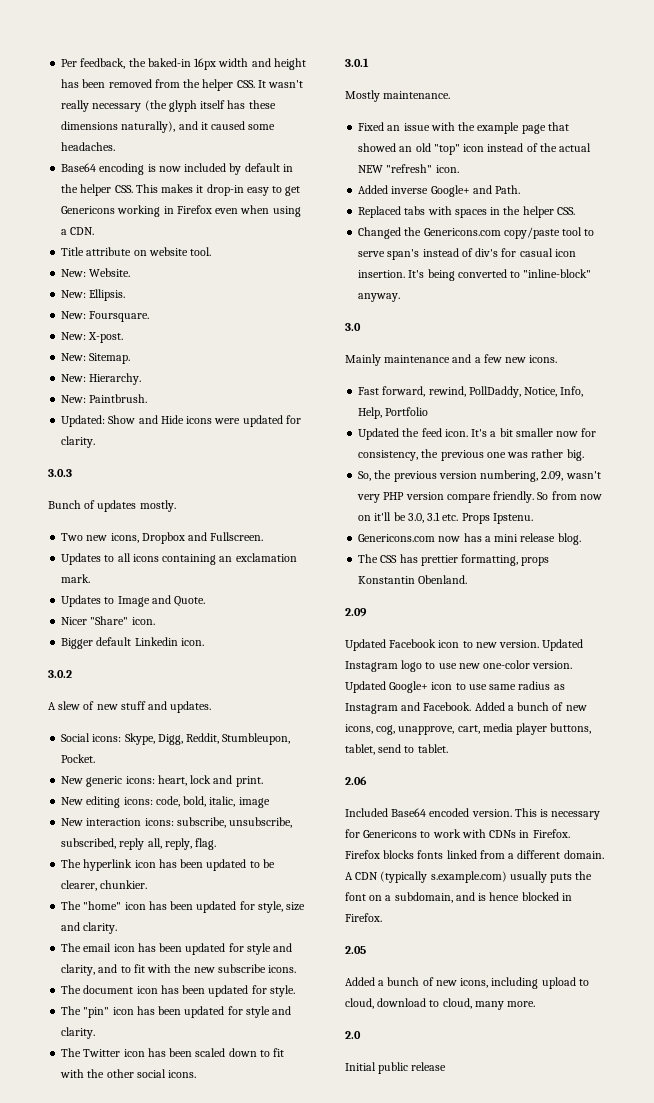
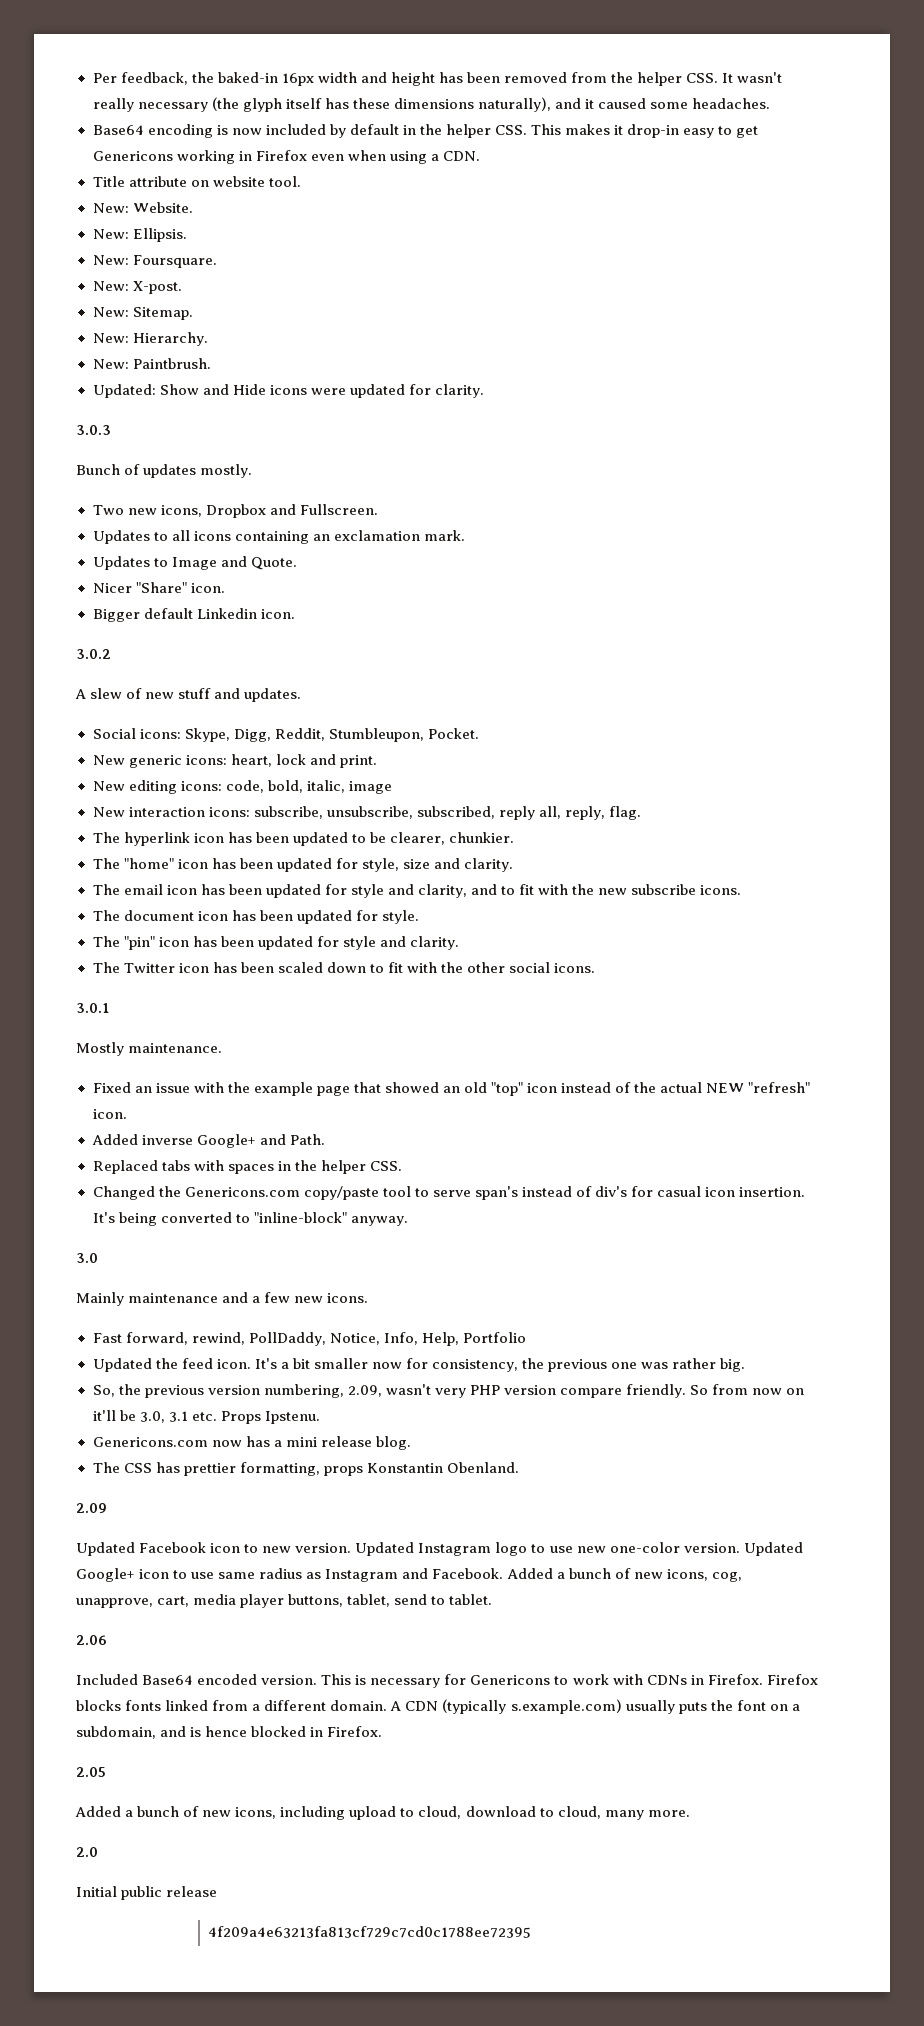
(447, 1066) none -> [208,1926,532,1938] // 4f209a4e63213fa813cf729c7cd0c1788ee72395

